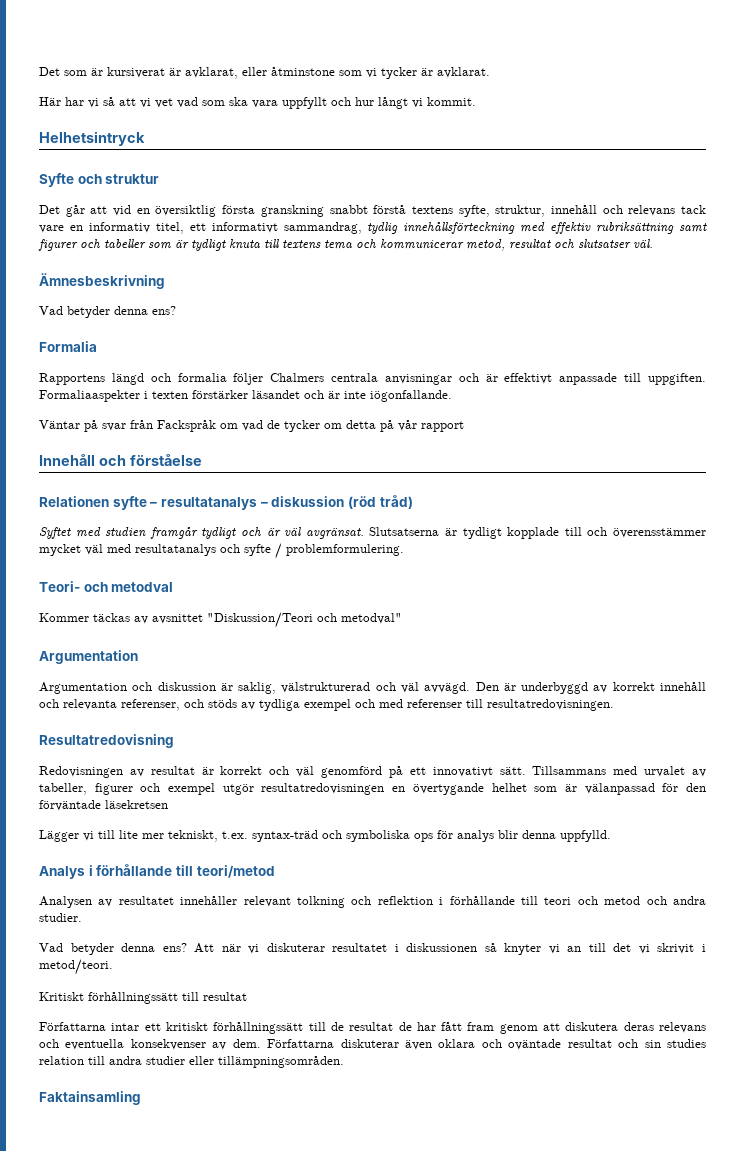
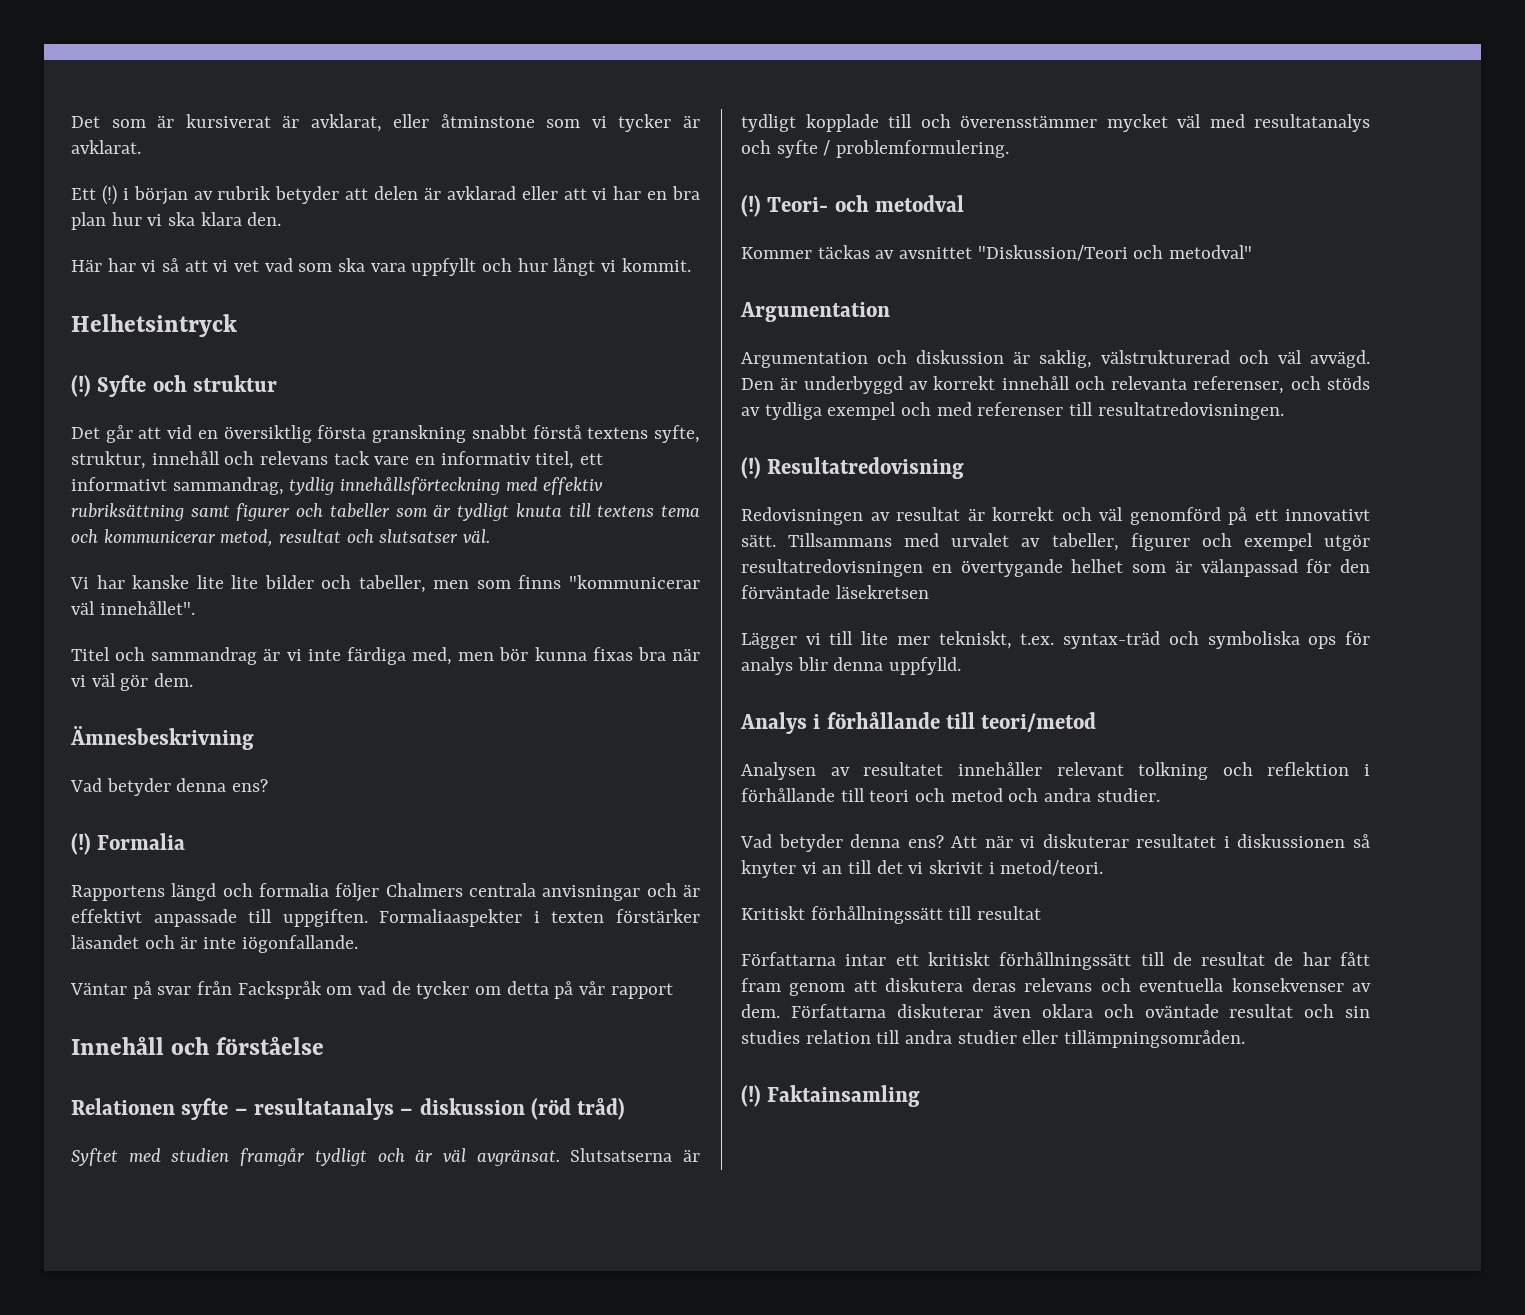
(490, 72) none -> [71,185,700,205] [71,212,282,230] // Ett (!) i början av rubrik betyder att delen är avklarad eller att vi har en bra plan hur vi ska klara den.
(145, 138) none -> [71,375,91,397] (!)
(653, 243) none -> [70,575,700,593] [71,601,195,615] [71,647,700,665] [71,673,194,691] // Vi har kanske lite lite bilder och tabeller, men som finns "kommunicerar väl innehållet". // Titel och sammandrag är vi inte färdiga med, men bör kunna fixas bra när vi väl gör dem.
(176, 310) none -> [71,833,91,855] (!)
(404, 550) none -> [741,195,761,217] (!)
(614, 705) none -> [741,457,761,479] (!)
(344, 1062) none -> [741,1085,761,1107] (!)

